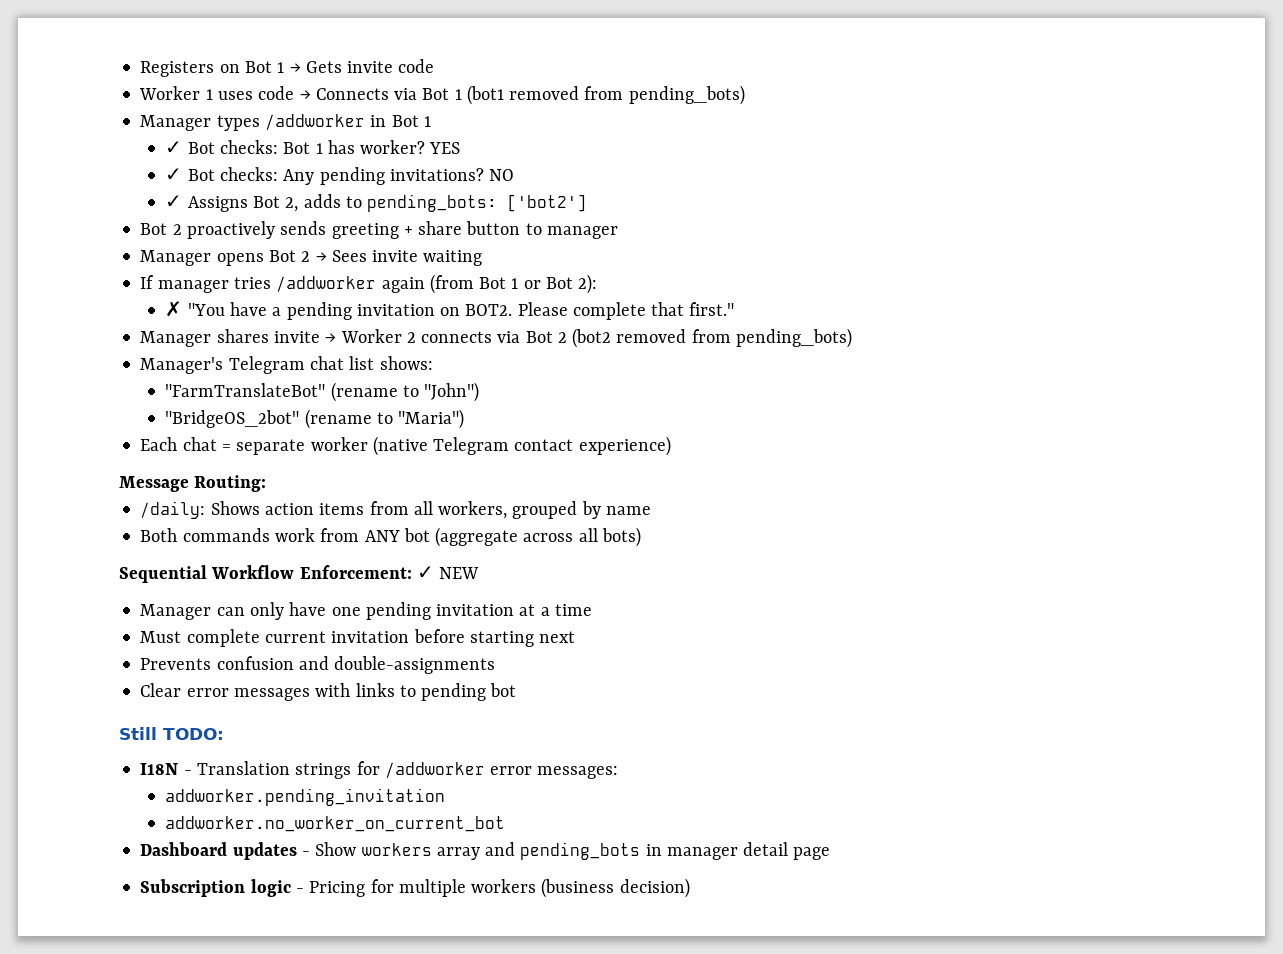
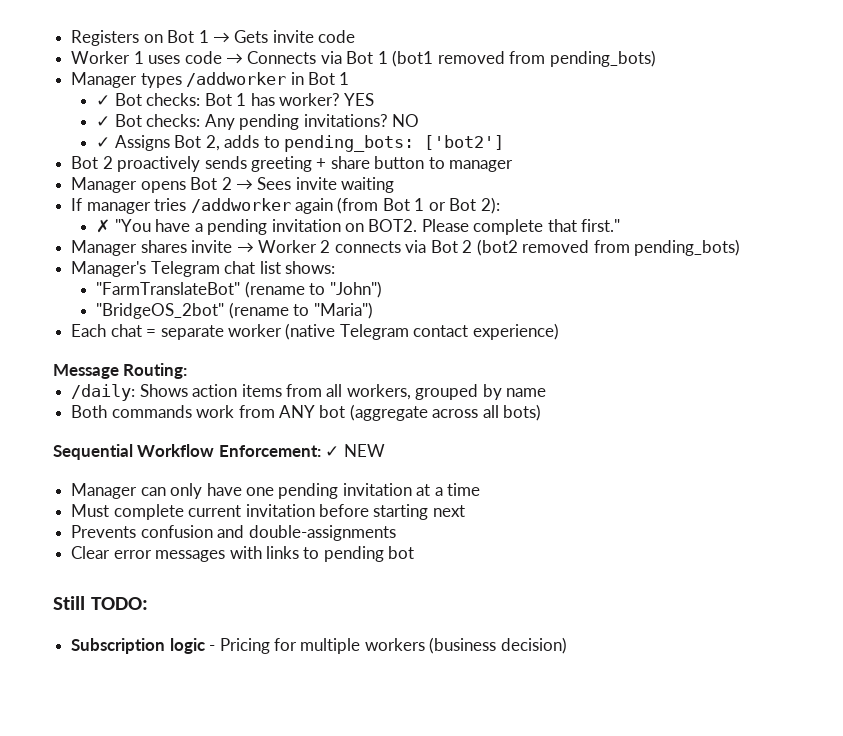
[140,761,619,779] [165,788,446,806] [165,816,506,832] [140,842,831,860] // I18N - Translation strings for /addworker error messages: // addworker.pending_invitation // addworker.no_worker_on_current_bot // Dashboard updates - Show workers array and pending_bots in manager detail page -> (148, 603) none

